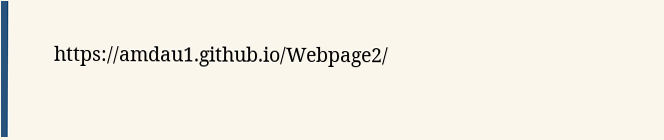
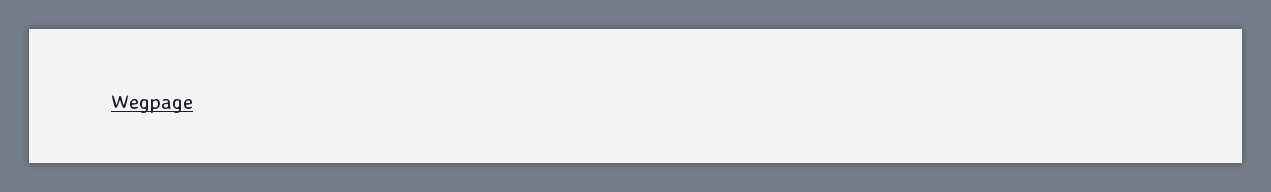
[54,45,389,68] https://amdau1.github.io/Webpage2/ -> [111,95,193,113] Wegpage

